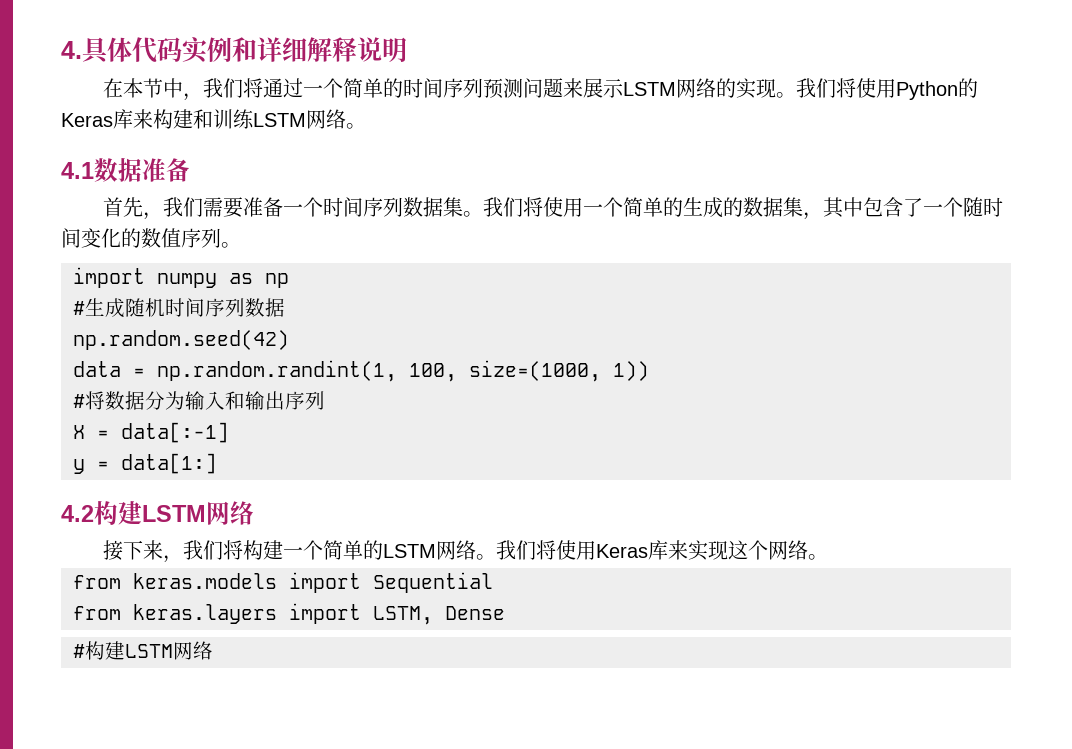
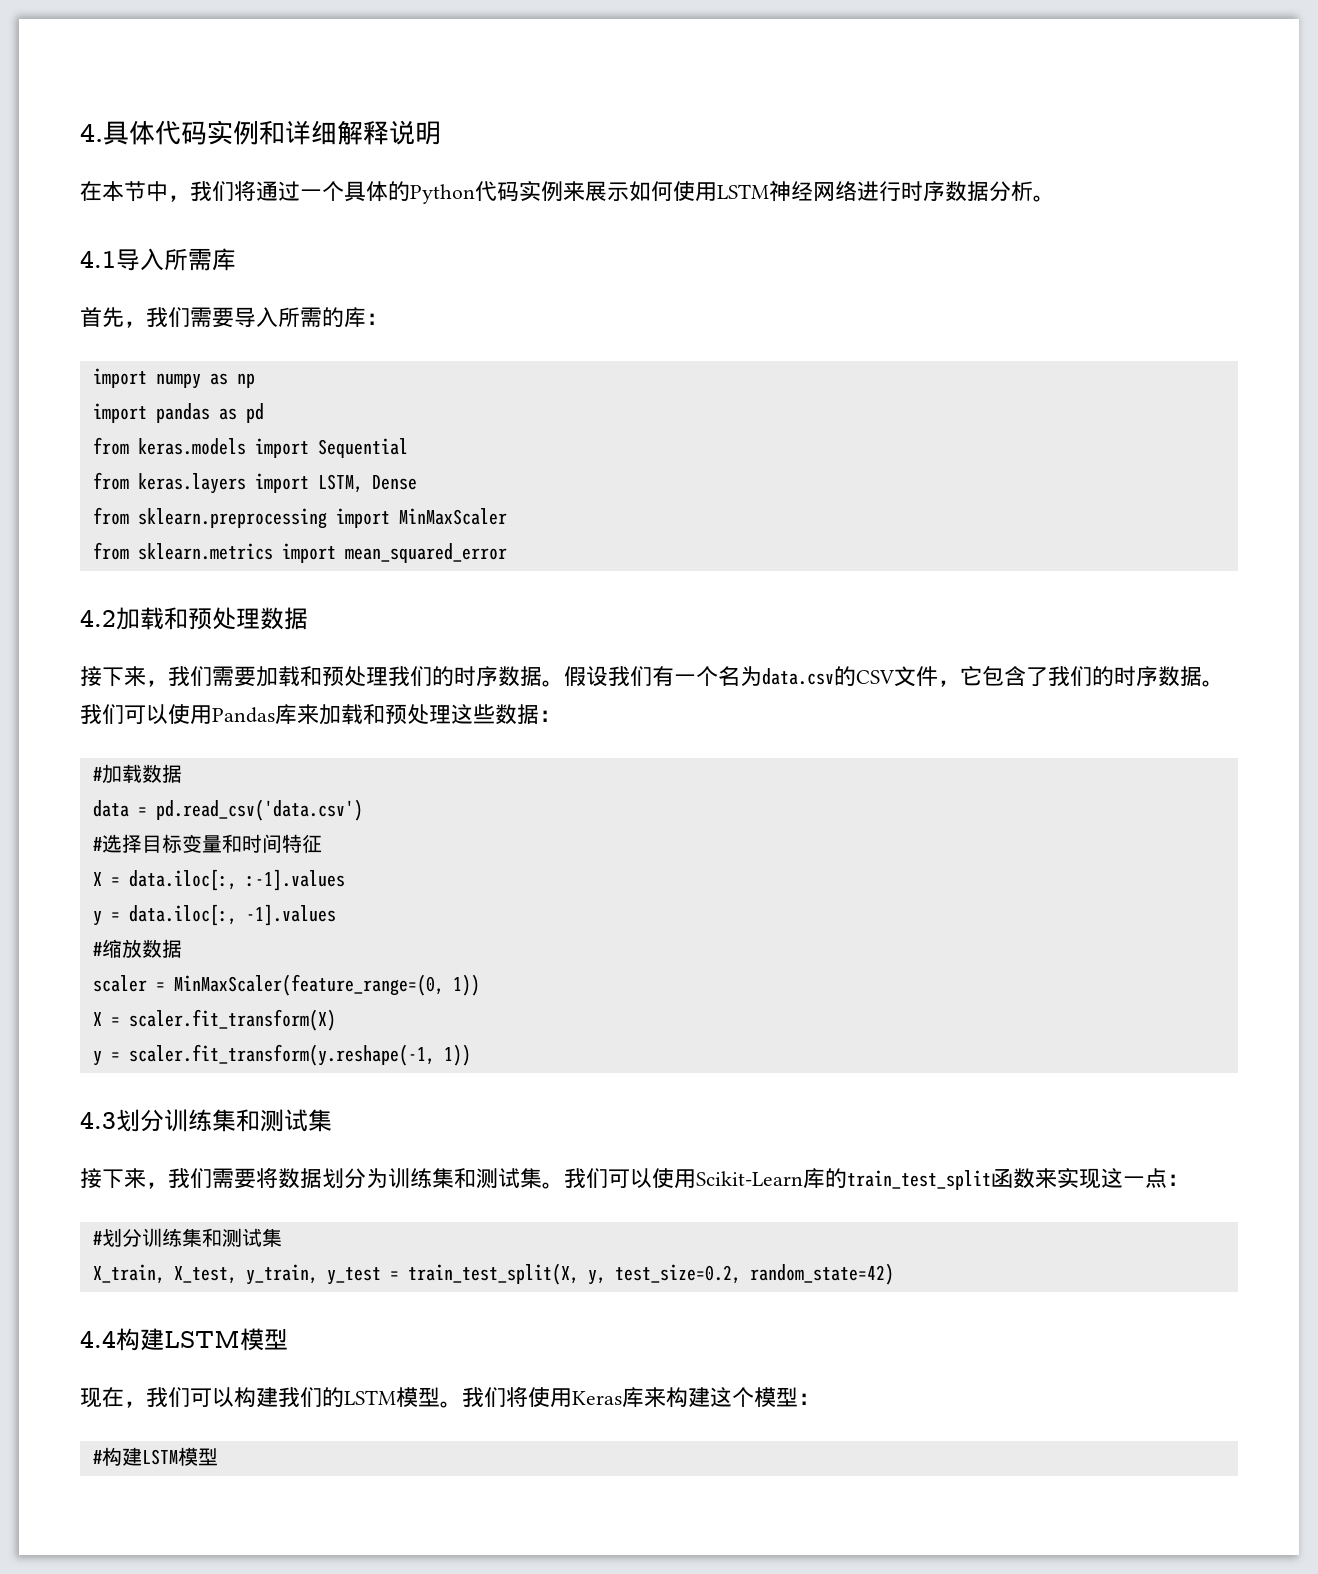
[342,78,978,100] [61,109,346,129] 简单的时间序列预测问题来展示LSTM网络的实现。我们将使用Python的Keras库来构建和训练LSTM网络 -> [344,181,1033,204] 具体的Python代码实例来展示如何使用LSTM神经网络进行时序数据分析
[94,158,190,182] 数据准备 -> [116,248,236,271] 导入所需库
[242,197,1003,220] [61,228,241,248] [73,267,289,288] [73,298,285,318] [73,330,289,350] [73,360,649,382] [73,391,325,410] [73,422,229,443] [73,453,217,474] [61,501,254,525] [102,540,828,563] 准备一个时间序列数据集。我们将使用一个简单的生成的数据集，其中包含了一个随时间变化的数值序列。 // import numpy as np // #生成随机时间序列数据 // np.random.seed(42) // data = np.random.randint(1, 100, size=(1000, 1)) // #将数据分为输入和输出序列 // X = data[:-1] // y = data[1:] // 4.2构建LSTM网络 // 接下来，我们将构建一个简单的LSTM网络。我们将使用Keras库来实现这个网络。 -> [234,307,388,328] [92,368,255,389] [92,403,264,423] 导入所需的库： // import numpy as np // import pandas as pd
(505, 613) none -> [92,507,507,529] [92,542,507,563] [80,607,308,630] [80,666,1224,687] [80,704,561,725] [92,764,182,784] [92,799,363,821] [92,834,322,853] [92,869,345,891] [92,904,336,926] [92,939,182,958] [92,974,480,996] [92,1009,336,1031] [92,1044,471,1066] [80,1109,332,1132] [80,1167,1189,1190] [92,1228,282,1247] [92,1263,894,1285] [80,1328,288,1351] [80,1386,820,1408] // from sklearn.preprocessing import MinMaxScaler // from sklearn.metrics import mean_squared_error // 4.2加载和预处理数据 // 接下来，我们需要加载和预处理我们的时序数据。假设我们有一个名为data.csv的CSV文件，它包含了我们的时序数据。我们可以使用Pandas库来加载和预处理这些数据： // #加载数据 // data = pd.read_csv('data.csv') // #选择目标变量和时间特征 // X = data.iloc[:, :-1].values // y = data.iloc[:, -1].values // #缩放数据 // scaler = MinMaxScaler(feature_range=(0, 1)) // X = scaler.fit_transform(X) // y = scaler.fit_transform(y.reshape(-1, 1)) // 4.3划分训练集和测试集 // 接下来，我们需要将数据划分为训练集和测试集。我们可以使用Scikit-Learn库的train_test_split函数来实现这一点： // #划分训练集和测试集 // X_train, X_test, y_train, y_test = train_test_split(X, y, test_size=0.2, random_state=42) // 4.4构建LSTM模型 // 现在，我们可以构建我们的LSTM模型。我们将使用Keras库来构建这个模型：
[173,641,213,660] 网络 -> [177,1447,218,1466] 模型

